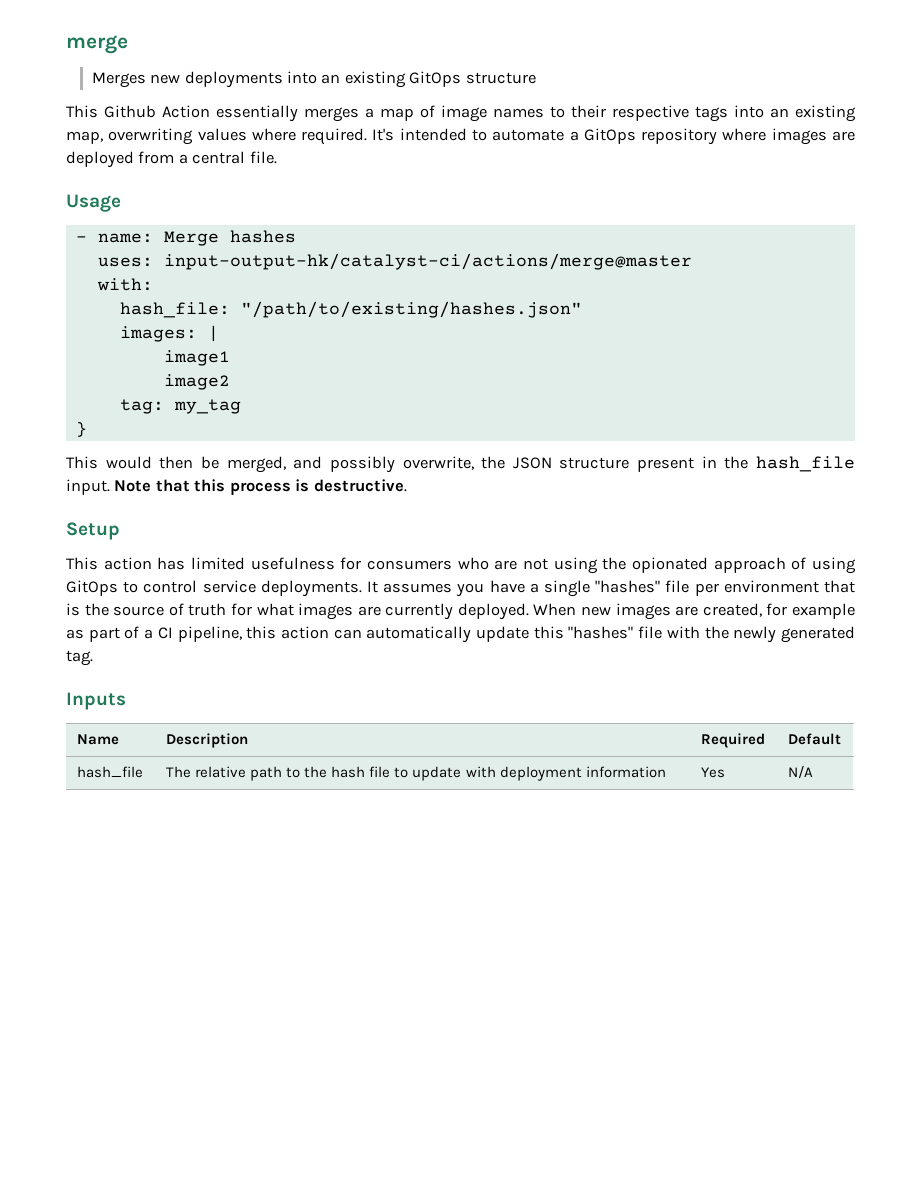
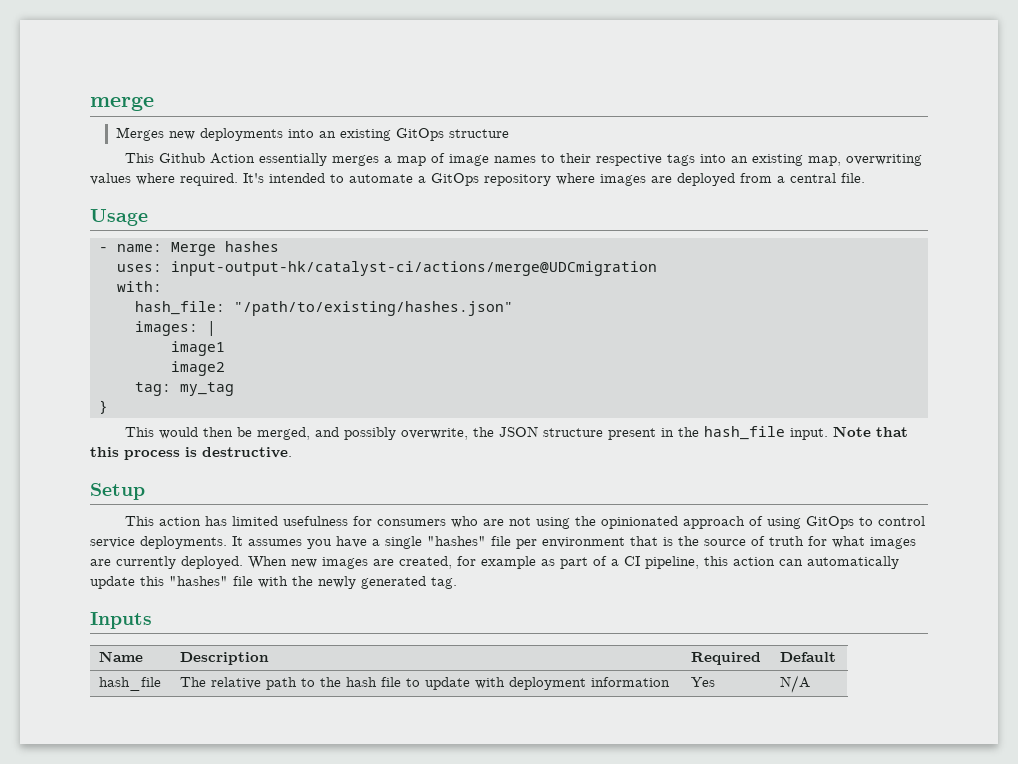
[163,253,692,270] input-output-hk/catalyst-ci/actions/merge@master -> [171,261,657,276] input-output-hk/catalyst-ci/actions/merge@UDCmigration
[632,557,708,573] opionated -> [601,516,679,529] opinionated

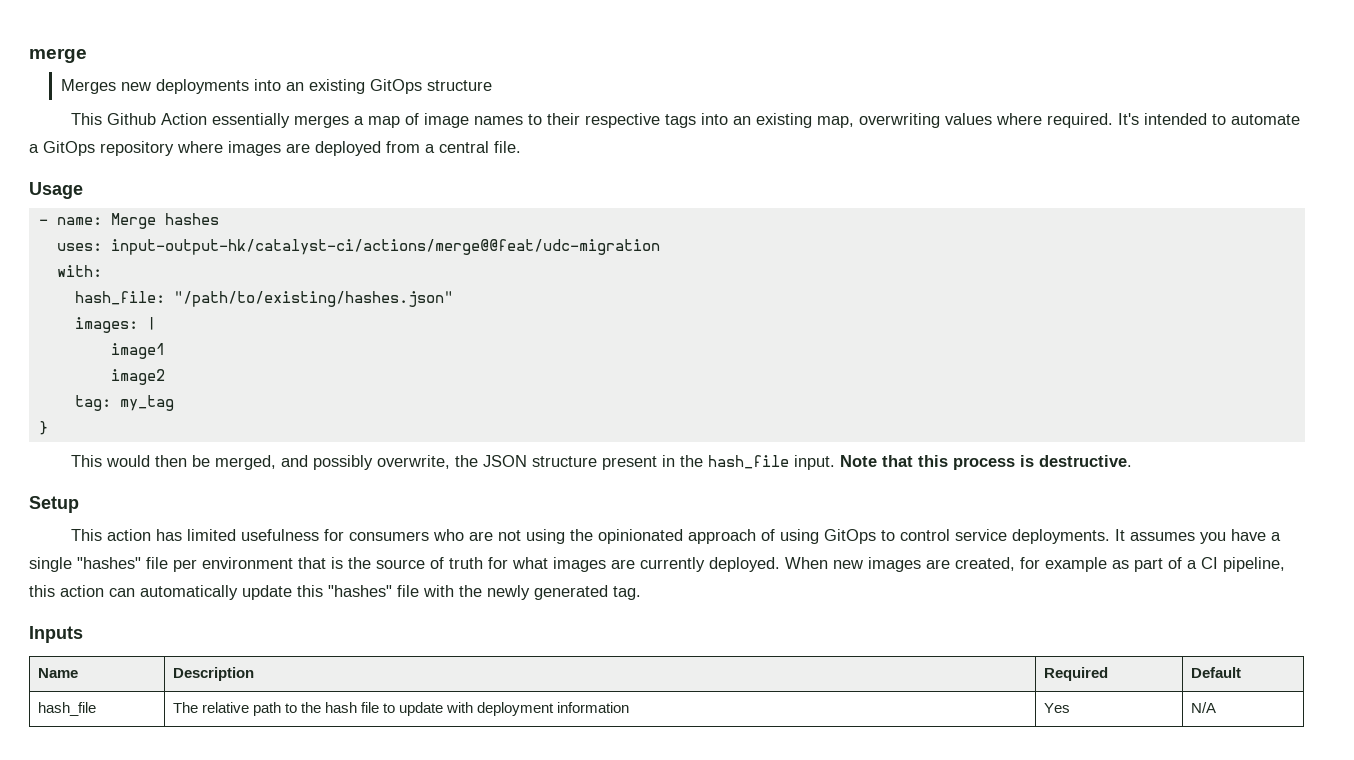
[171,261,657,276] input-output-hk/catalyst-ci/actions/merge@UDCmigration -> [110,239,660,255] input-output-hk/catalyst-ci/actions/merge@@feat/udc-migration

